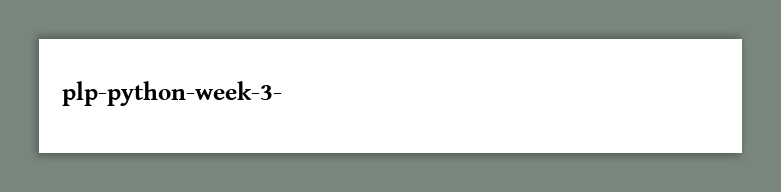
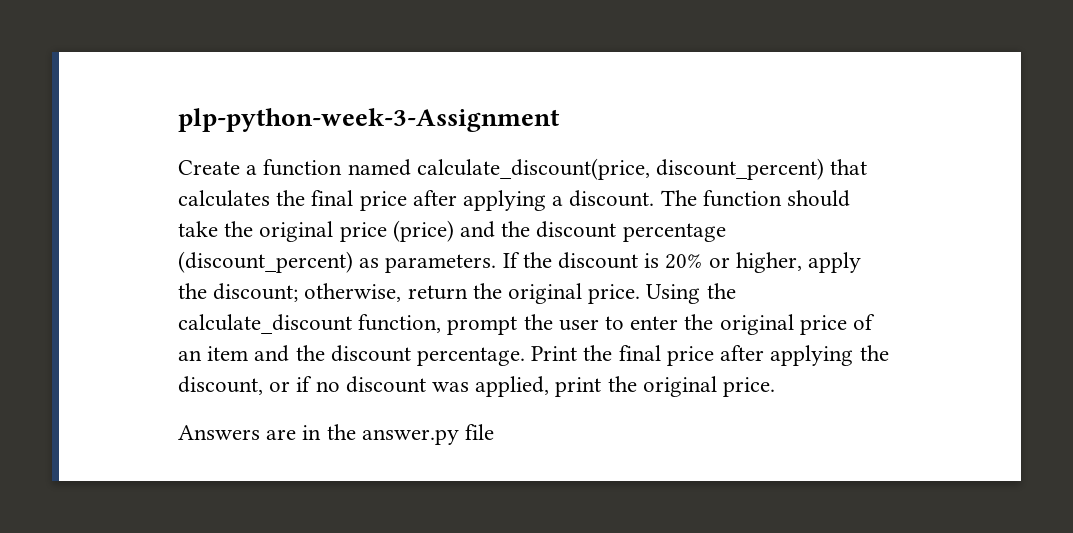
[62,81,282,106] plp-python-week-3- -> [178,108,560,132] [178,158,868,180] [178,190,851,211] [178,220,726,242] [178,251,862,273] [178,283,736,304] [178,314,876,335] [178,345,889,366] [178,376,776,397] [178,424,495,445] plp-python-week-3-Assignment // Create a function named calculate_discount(price, discount_percent) that calculates the final price after applying a discount. The function should take the original price (price) and the discount percentage (discount_percent) as parameters. If the discount is 20% or higher, apply the discount; otherwise, return the original price. Using the calculate_discount function, prompt the user to enter the original price of an item and the discount percentage. Print the final price after applying the discount, or if no discount was applied, print the original price. // Answers are in the answer.py file

